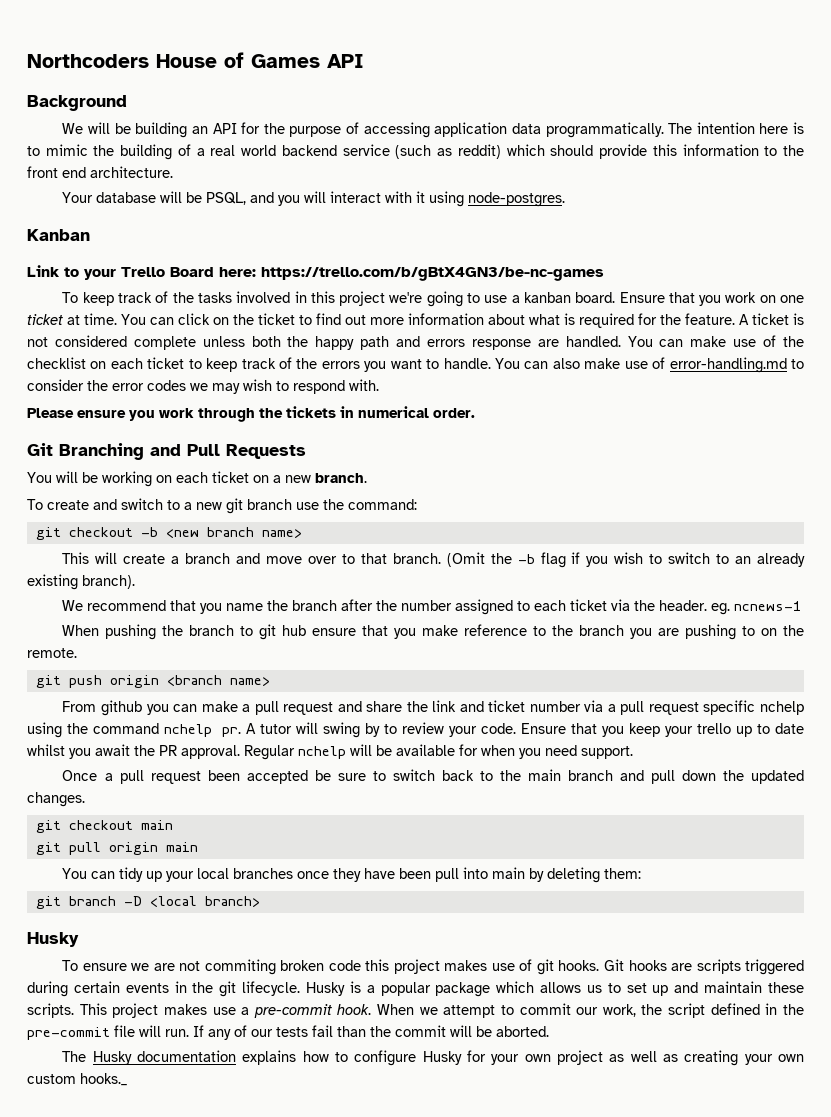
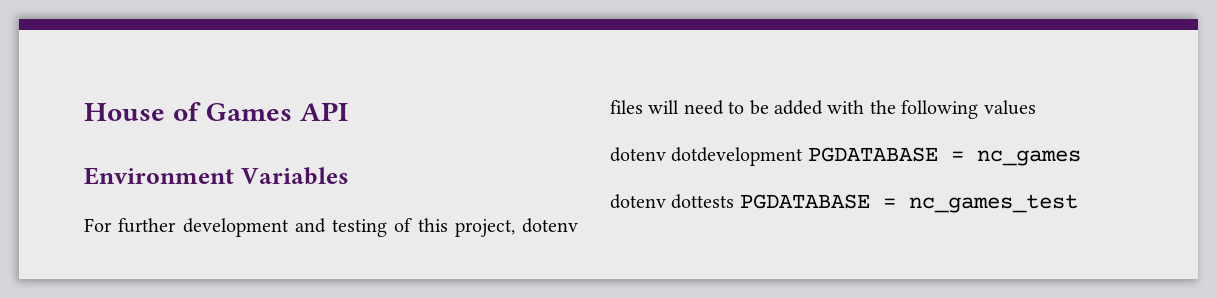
[27,54,149,68] Northcoders -> (84, 112) none
[27,95,127,111] [62,122,804,138] [27,144,804,160] [27,166,173,178] [62,191,566,207] [27,229,90,241] [27,265,604,281] [62,291,804,307] [27,313,804,328] [27,335,805,350] [27,357,805,373] [27,379,379,394] [27,406,475,422] [27,443,306,460] [27,471,367,487] [27,498,417,514] [35,527,302,540] [62,552,805,568] [27,574,135,590] [62,599,802,615] [62,624,804,640] [27,648,77,658] [35,675,270,688] [62,700,804,716] [27,722,804,738] [27,744,633,760] [62,769,804,784] [27,792,85,807] [35,820,173,833] [35,842,198,855] [62,867,642,883] [35,896,260,909] [27,932,79,947] [62,959,804,975] [27,981,805,997] [27,1003,805,1018] [27,1025,549,1040] [62,1050,804,1066] [27,1073,127,1086] Background // We will be building an API for the purpose of accessing application data programmatically. The intention here is to mimic the building of a real world backend service (such as reddit) which should provide this information to the front end architecture. // Your database will be PSQL, and you will interact with it using node-postgres. // Kanban // Link to your Trello Board here: https://trello.com/b/gBtX4GN3/be-nc-games // To keep track of the tasks involved in this project we're going to use a kanban board. Ensure that you work on one ticket at time. You can click on the ticket to find out more information about what is required for the feature. A ticket is not considered complete unless both the happy path and errors response are handled. You can make use of the checklist on each ticket to keep track of the errors you want to handle. You can also make use of error-handling.md to consider the error codes we may wish to respond with. // Please ensure you work through the tickets in numerical order. // Git Branching and Pull Requests // You will be working on each ticket on a new branch. // To create and switch to a new git branch use the command: // git checkout -b <new branch name> // This will create a branch and move over to that branch. (Omit the -b flag if you wish to switch to an already existing branch). // We recommend that you name the branch after the number assigned to each ticket via the header. eg. ncnews-1 // When pushing the branch to git hub ensure that you make reference to the branch you are pushing to on the remote. // git push origin <branch name> // From github you can make a pull request and share the link and ticket number via a pull request specific nchelp using the command nchelp pr. A tutor will swing by to review your code. Ensure that you keep your trello up to date whilst you await the PR approval. Regular nchelp will be available for when you need support. // Once a pull request been accepted be sure to switch back to the main branch and pull down the updated changes. // git checkout main // git pull origin main // You can tidy up your local branches once they have been pull into main by deleting them: // git branch -D <local branch> // Husky // To ensure we are not commiting broken code this project makes use of git hooks. Git hooks are scripts triggered during certain events in the git lifecycle. Husky is a popular package which allows us to set up and maintain these scripts. This project makes use a pre-commit hook. When we attempt to commit our work, the script defined in the pre-commit file will run. If any of our tests fail than the commit will be aborted. // The Husky documentation explains how to configure Husky for your own project as well as creating your own custom hooks._ -> [84,167,349,185] [84,218,578,237] [610,100,1036,119] [610,147,1081,166] [610,194,1078,213] Environment Variables // For further development and testing of this project, dotenv files will need to be added with the following values // dotenv dotdevelopment PGDATABASE = nc_games // dotenv dottests PGDATABASE = nc_games_test

